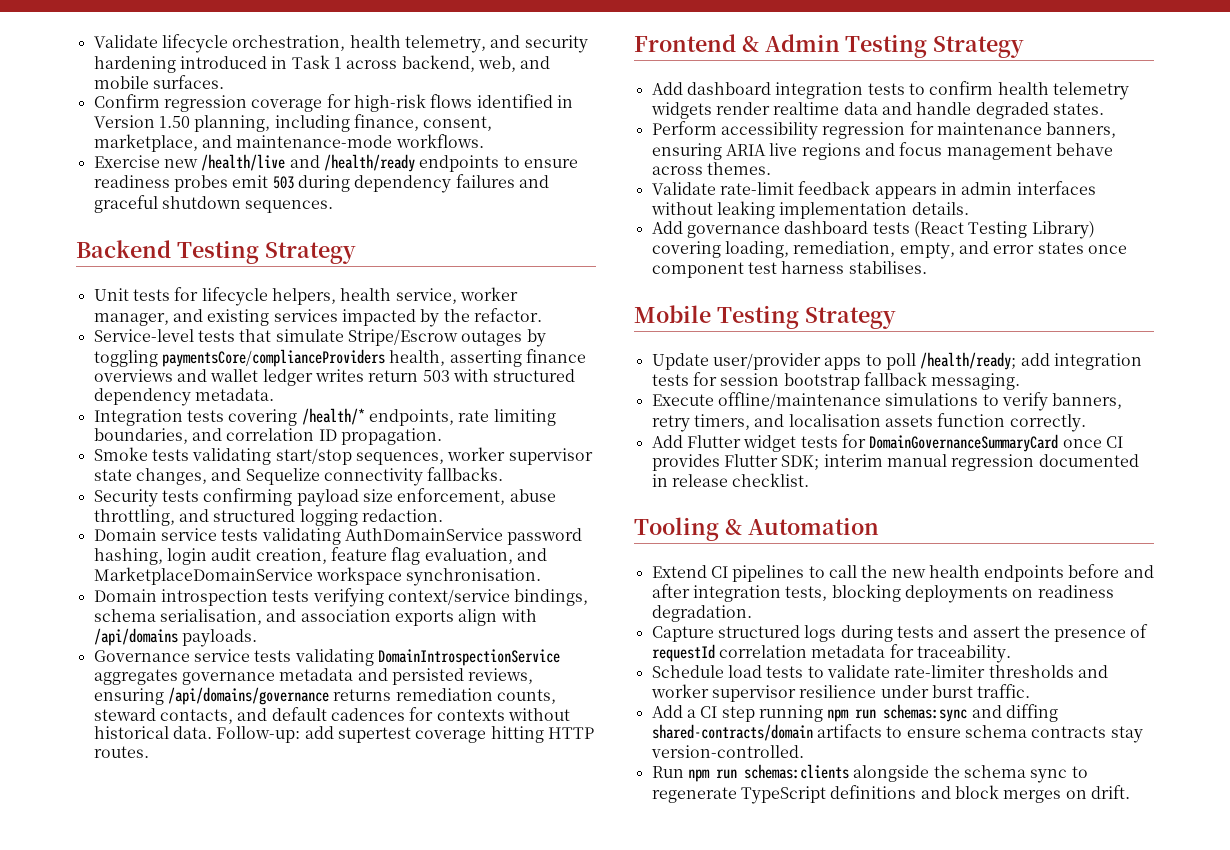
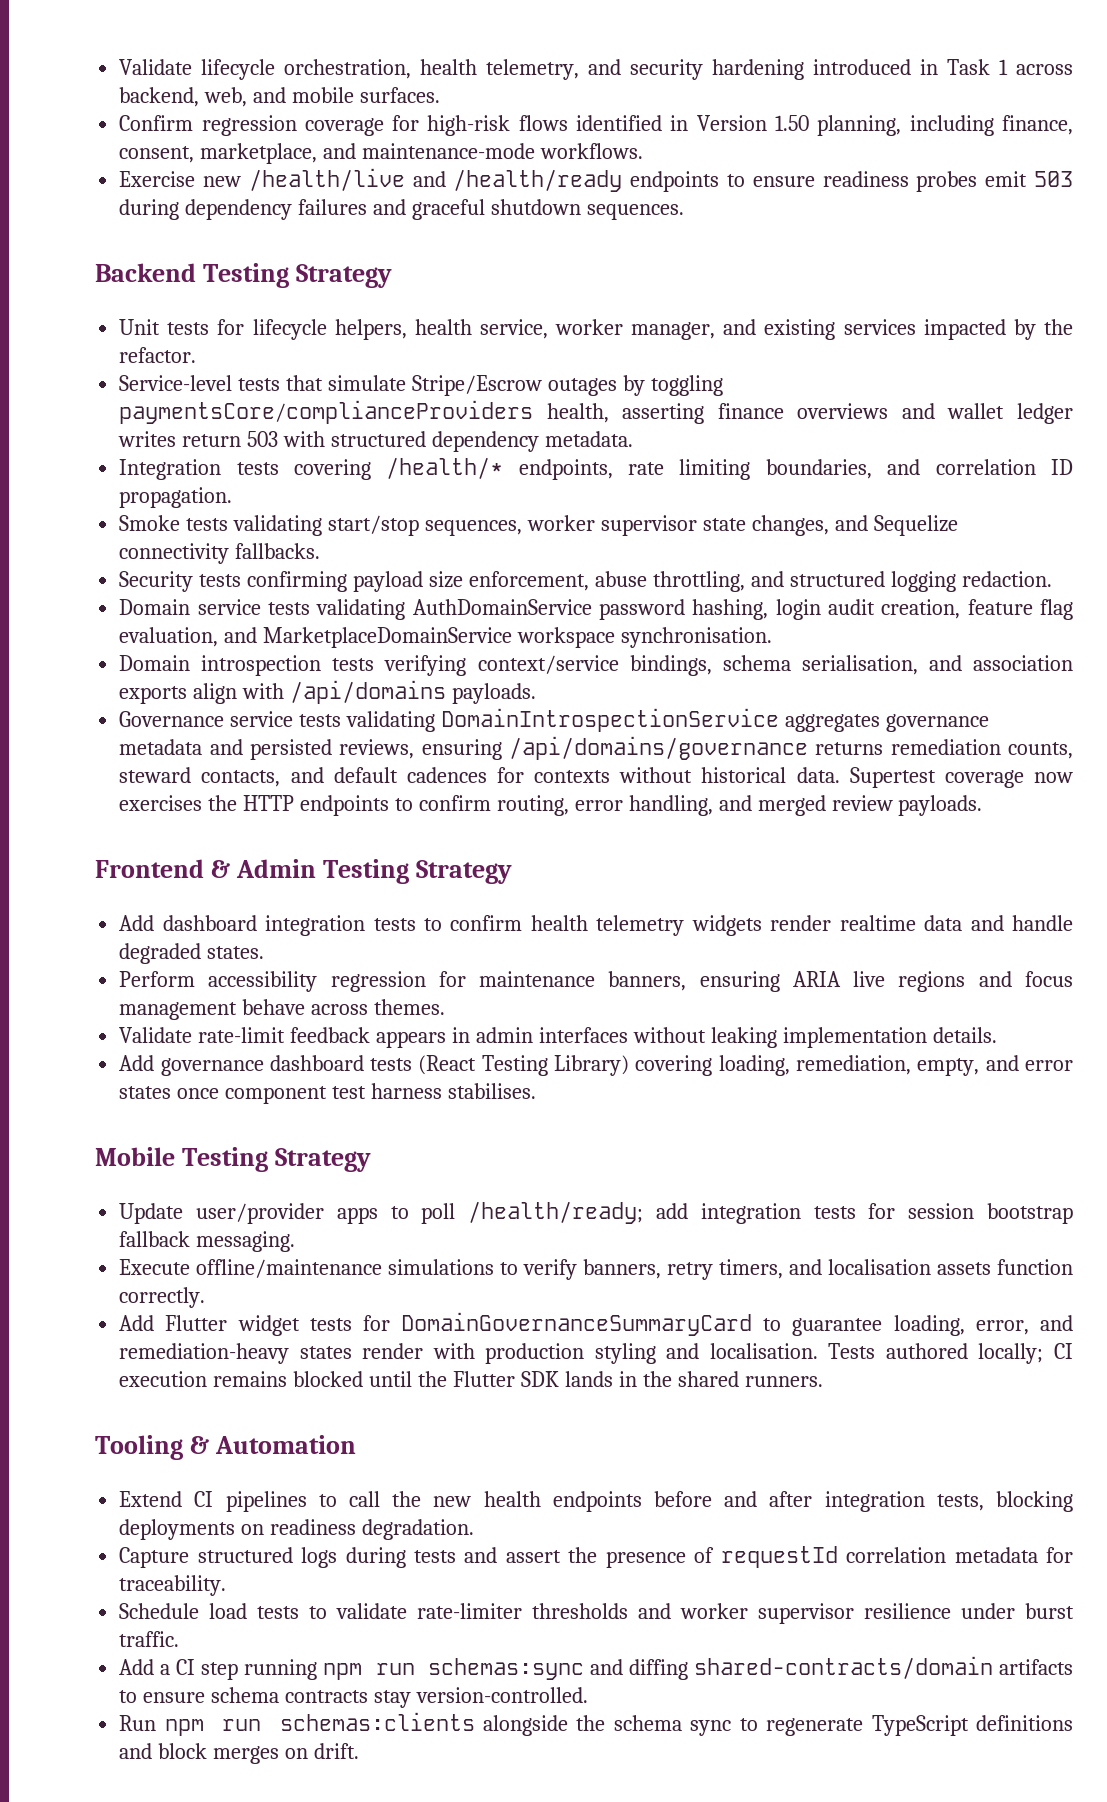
[216,726,594,743] [93,746,149,758] Follow-up: add supertest coverage hitting HTTP routes. -> [849,767,1073,788] [119,795,983,816] Supertest coverage now exercises the HTTP endpoints to confirm routing, error handling, and merged review payloads.
[1062,436,1123,448] [651,454,1139,471] [651,473,810,487] once CI provides Flutter SDK; interim manual regression documented in release checklist. -> [763,1315,1073,1336] [119,1343,1073,1364] [119,1371,823,1387] to guarantee loading, error, and remediation-heavy states render with production styling and localisation. Tests authored locally; CI execution remains blocked until the Flutter SDK lands in the shared runners.

